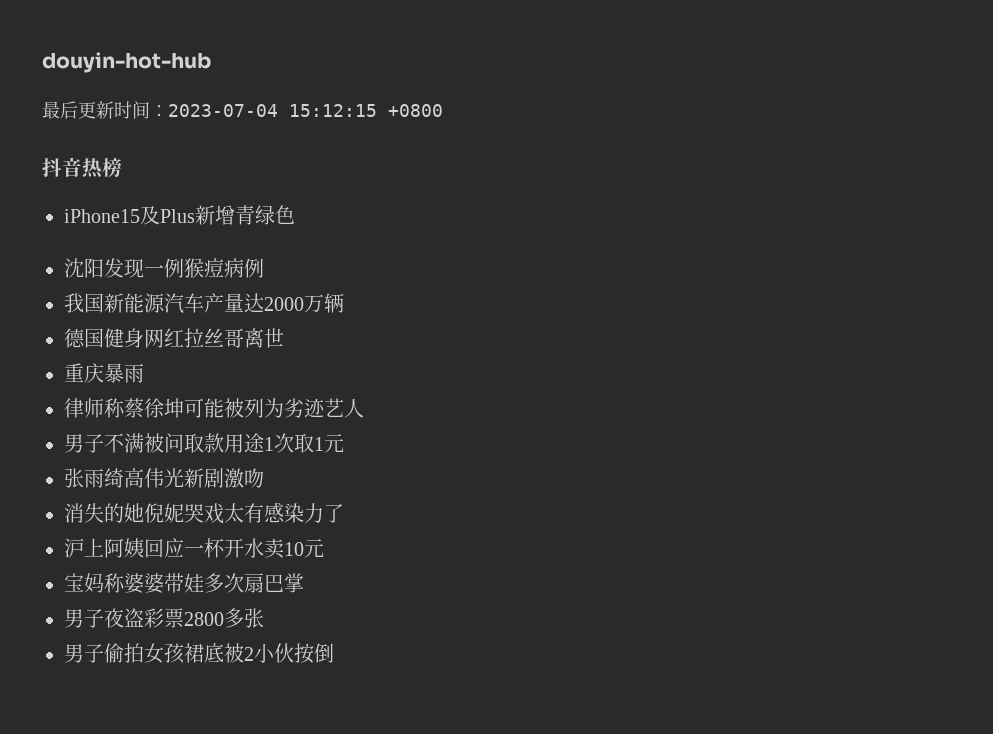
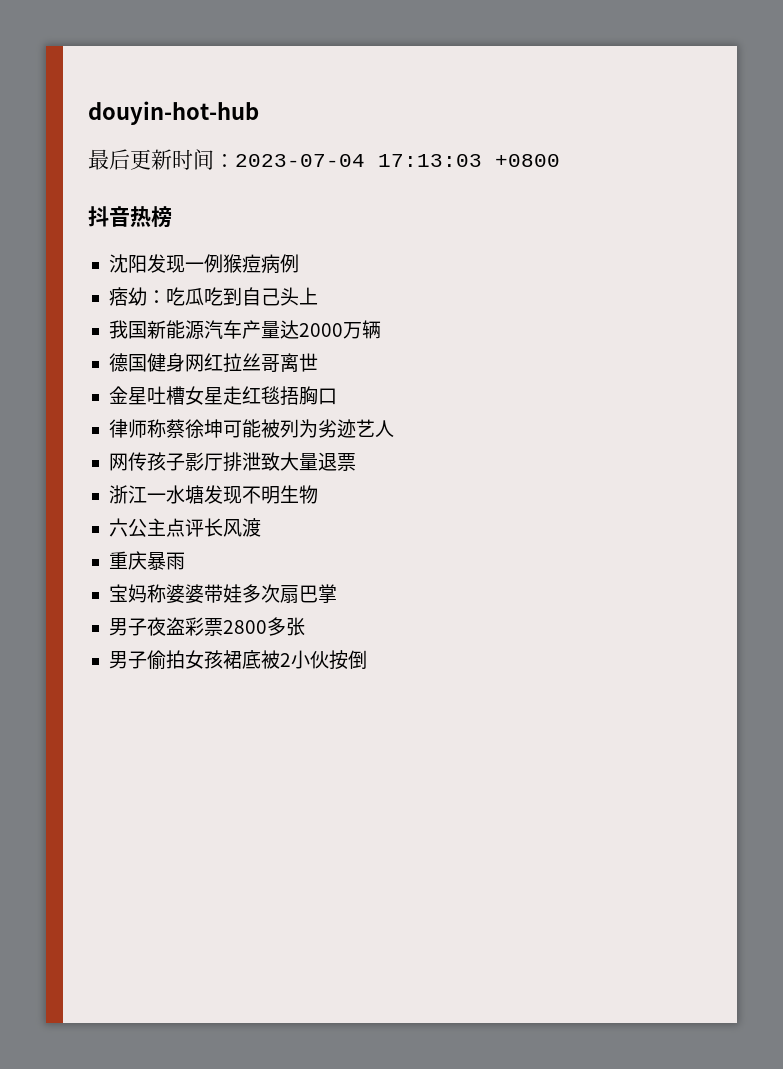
[289,104,377,117] 15:12:15 -> [378,154,482,167] 17:13:03
[64,205,295,225] // iPhone15及Plus新增青绿色 -> (172, 217) none
(264, 268) none -> [108,287,318,306] // 痞幼：吃瓜吃到自己头上
[64,363,144,383] 重庆暴雨 -> [108,386,337,405] 金星吐槽女星走红毯捂胸口
[64,433,344,453] [64,468,264,488] [64,502,344,524] [64,538,324,559] 男子不满被问取款用途1次取1元 // 张雨绮高伟光新剧激吻 // 消失的她倪妮哭戏太有感染力了 // 沪上阿姨回应一杯开水卖10元 -> [108,452,356,472] [108,485,318,504] [108,518,261,537] [108,551,185,570] 网传孩子影厅排泄致大量退票 // 浙江一水塘发现不明生物 // 六公主点评长风渡 // 重庆暴雨

